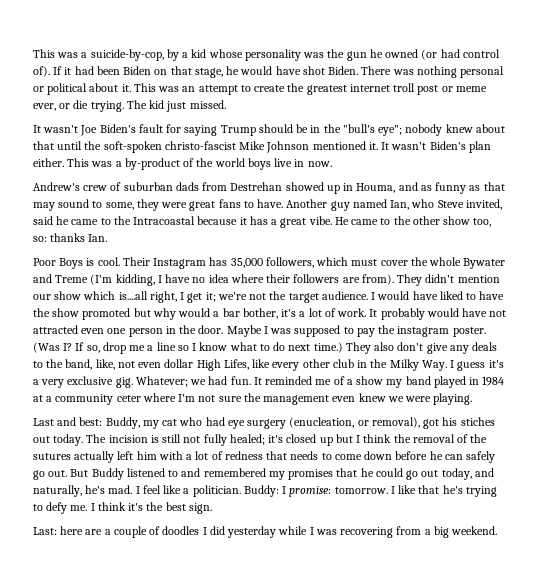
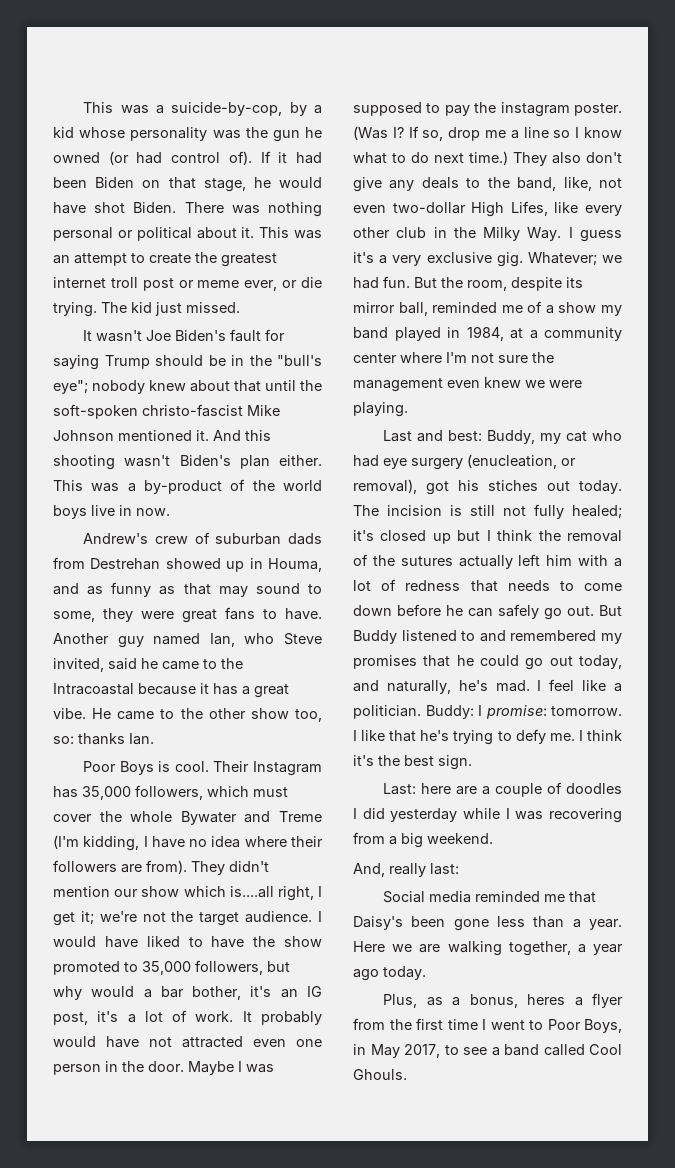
[381,142,390,150] It -> [213,430,271,441] [53,455,115,470] And this shooting
(131, 314) none -> [124,960,263,975] to 35,000 followers,
(297, 313) none -> [280,986,322,998] [53,1011,119,1025] an IG post, it's
[164,359,194,368] dollar -> [392,202,466,214] two-dollar
[253,377,262,385] It -> [414,277,583,291] [353,302,428,316] But the room, despite its mirror ball,
[482,376,505,386] 1984 -> [466,326,504,341] 1984,
[116,395,141,402] ceter -> [353,353,397,363] center
(498, 530) none -> [353,863,459,877] [383,891,597,903] [353,916,622,931] [353,941,623,956] [353,966,426,981] [383,993,623,1008] [353,1018,622,1033] [353,1044,622,1058] [353,1069,407,1080] // And, really last: // Social media reminded me that Daisy's been gone less than a year. Here we are walking together, a year ago today. // Plus, as a bonus, heres a flyer from the first time I went to Poor Boys, in May 2017, to see a band called Cool Ghouls.

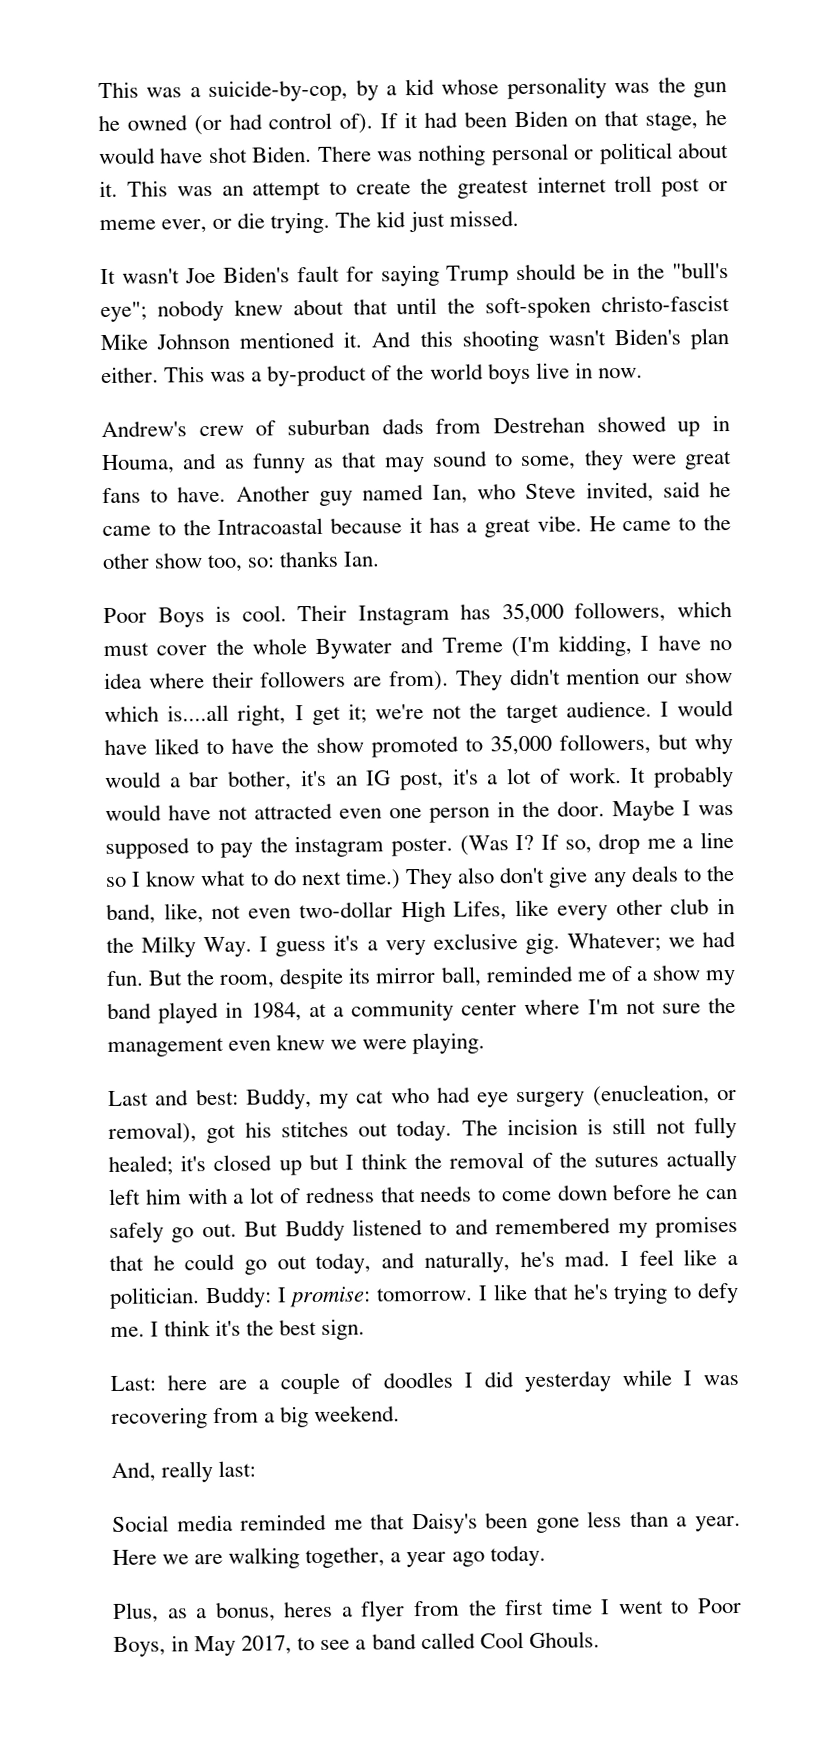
[488,480,538,491] stiches -> [280,1120,349,1138] stitches

